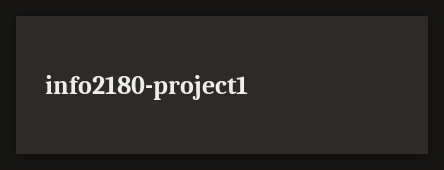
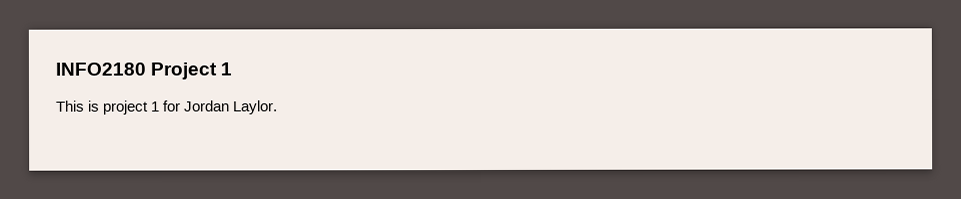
[45,75,248,100] info2180-project1 -> [55,62,233,80] [56,100,279,115] INFO2180 Project 1 // This is project 1 for Jordan Laylor.

